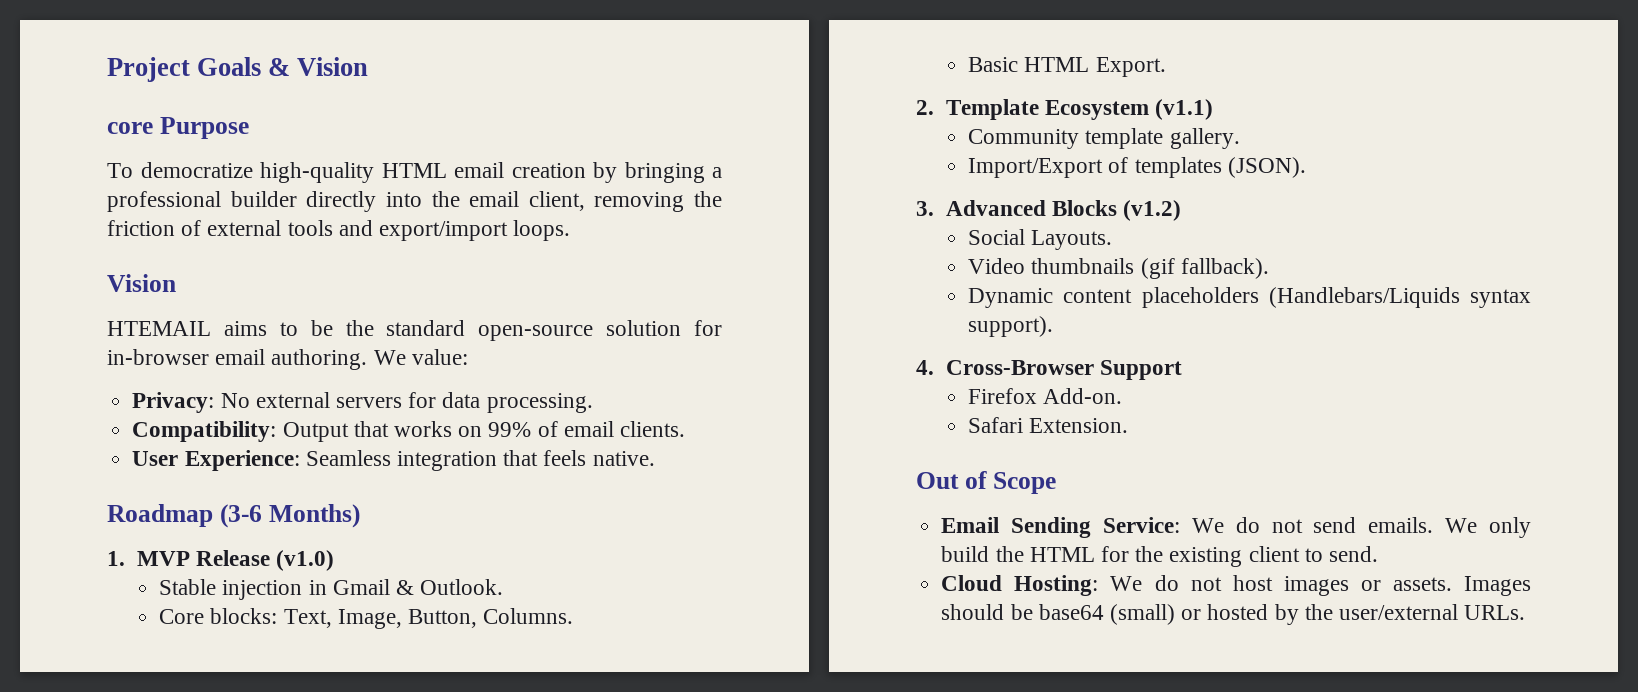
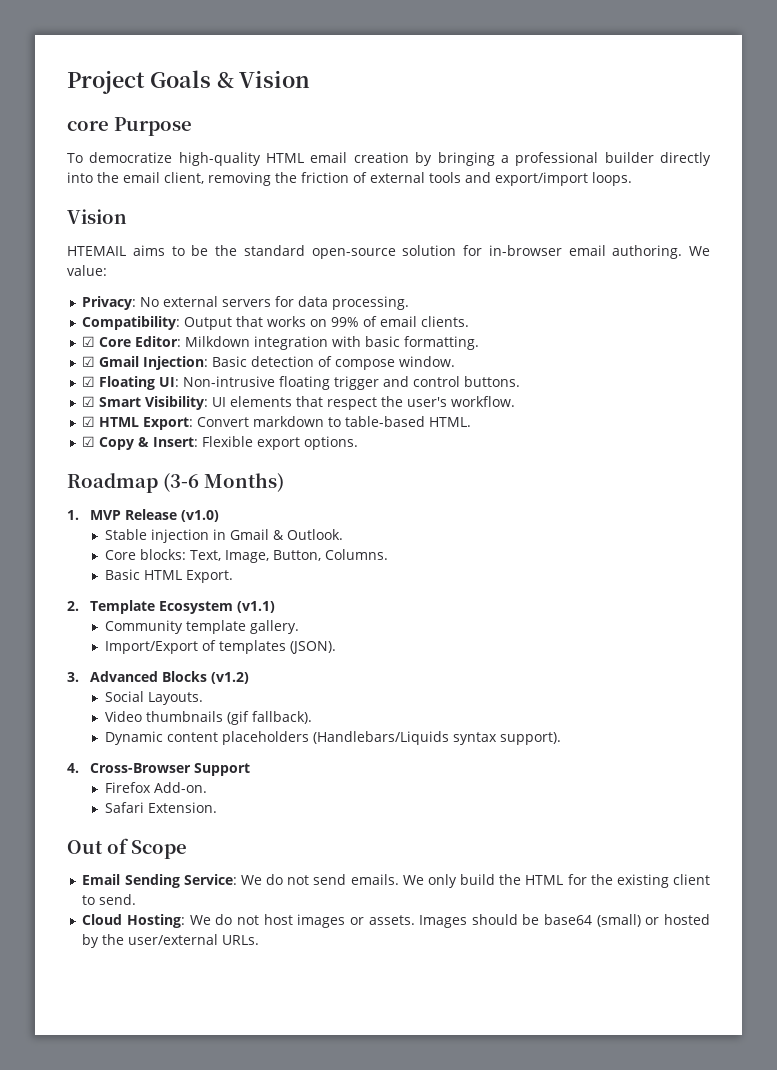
[132,450,655,471] User Experience: Seamless integration that feels native. -> [82,336,480,350] [82,356,456,370] [82,376,521,390] [82,396,516,410] [82,416,472,430] [82,436,359,450] ☑ Core Editor: Milkdown integration with basic formatting. // ☑ Gmail Injection: Basic detection of compose window. // ☑ Floating UI: Non-intrusive floating trigger and control buttons. // ☑ Smart Visibility: UI elements that respect the user's workflow. // ☑ HTML Export: Convert markdown to table-based HTML. // ☑ Copy & Insert: Flexible export options.

